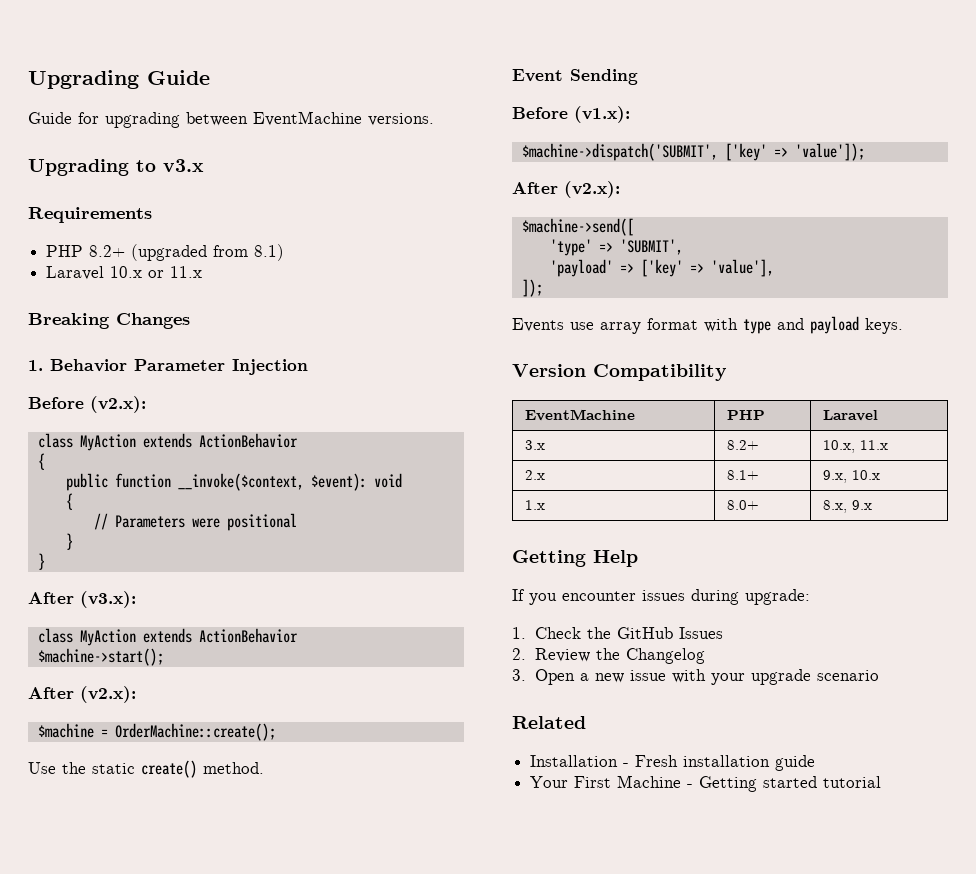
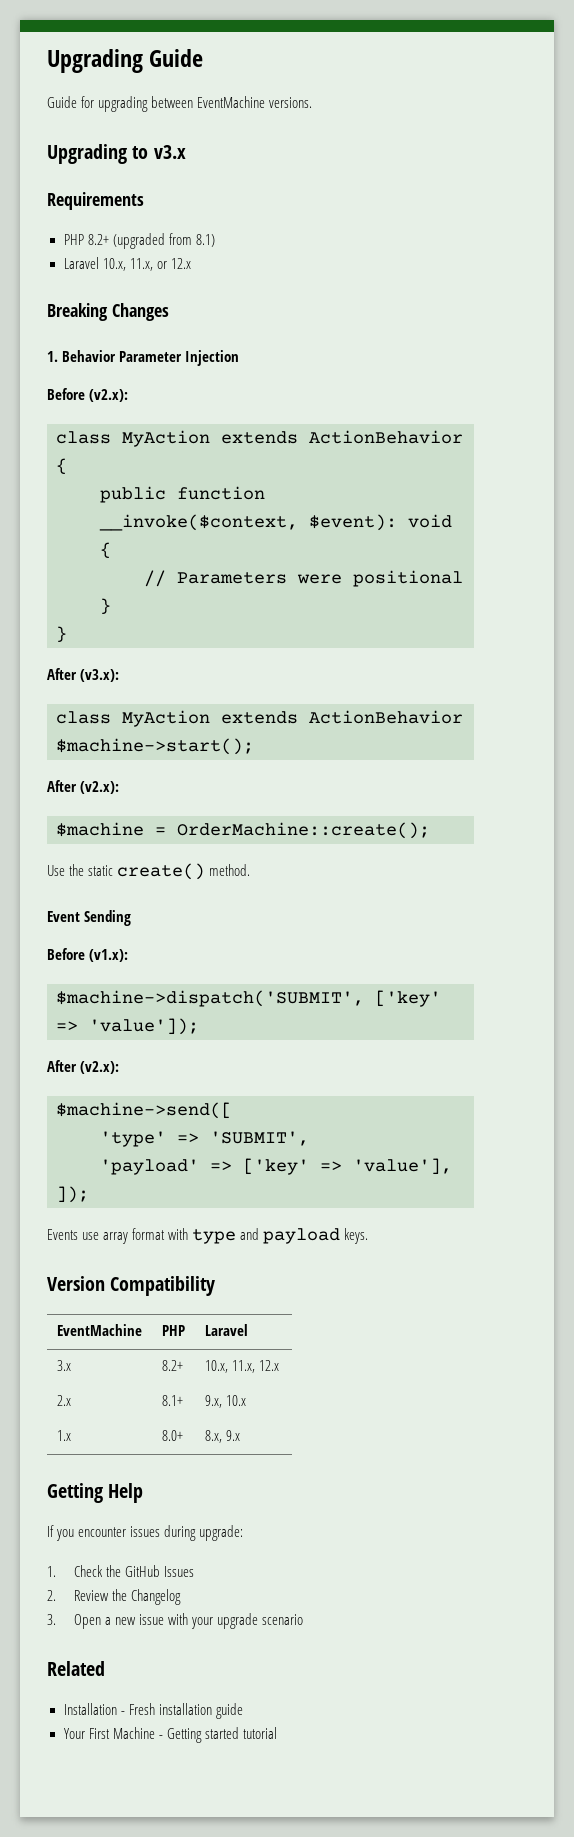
[110,266,203,278] 10.x or 11.x -> [102,258,191,271] 10.x, 11.x, or 12.x
[859,440,888,450] 11.x -> [231,1360,279,1373] 11.x, 12.x

